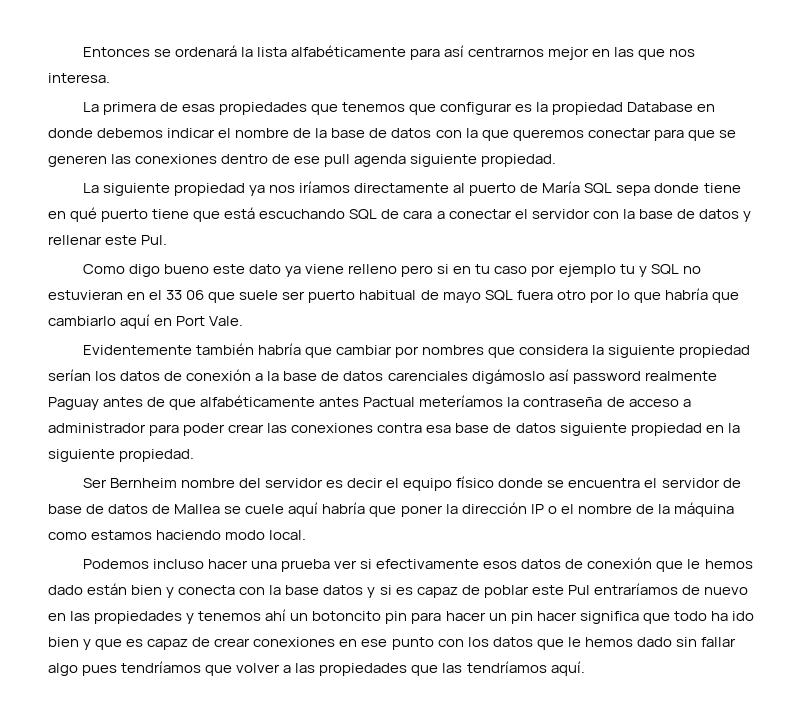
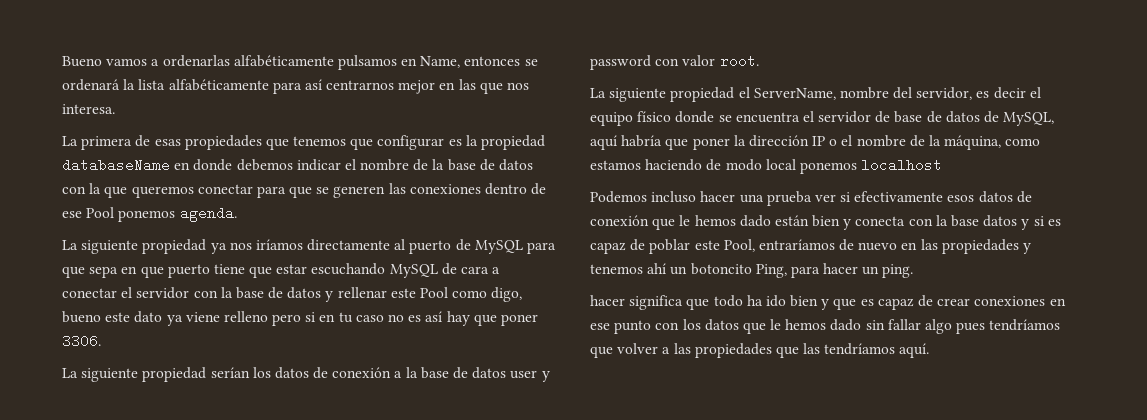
[82,47,150,57] Entonces -> [62,55,521,70] Bueno vamos a ordenarlas alfabéticamente pulsamos en Name, entonces
[627,102,694,112] Database -> [62,158,170,172] databaseName
[324,154,557,167] pull agenda siguiente propiedad. -> [86,206,237,222] Pool ponemos agenda.
[542,181,741,196] [48,207,378,222] María SQL sepa donde tiene en qué puerto tiene que está escuchando SQL -> [474,240,557,254] [62,263,438,278] MySQL para que sepa en que puerto tiene que estar escuchando MySQL
[141,235,168,245] [82,264,160,277] Pul. // Como digo -> [420,287,523,302] Pool como digo,
[531,264,701,277] [48,288,739,303] [48,314,244,329] [82,343,605,358] por ejemplo tu y SQL no estuvieran en el 33 06 que suele ser puerto habitual de mayo SQL fuera otro por lo que habría que cambiarlo aquí en Port Vale. // Evidentemente también habría que cambiar por nombres que considera la -> [388,311,538,326] [62,334,101,348] [62,368,78,378] no es así hay que poner 3306. // La
[387,369,717,384] [48,395,691,410] [48,423,740,436] [48,449,195,462] [82,478,177,488] carenciales digámoslo así password realmente Paguay antes de que alfabéticamente antes Pactual meteríamos la contraseña de acceso a administrador para poder crear las conexiones contra esa base de datos siguiente propiedad en la siguiente propiedad. // Ser Bernheim -> [510,370,550,382] [590,55,759,70] [590,87,836,102] user y password con valor root. // La siguiente propiedad el ServerName,
[265,478,324,488] servidor -> [916,87,973,100] servidor,
[174,504,285,514] Mallea se cuele -> [1003,112,1055,126] MySQL,
[673,502,734,517] máquina -> [944,135,1002,150] máquina,
[225,530,307,540] modo local. -> [706,158,943,174] de modo local ponemos localhost
[567,585,590,595] Pul -> [723,239,755,252] Pool,
[385,611,408,624] pin -> [755,264,787,278] Ping,
[510,611,533,624] pin -> [882,264,914,278] ping. //

